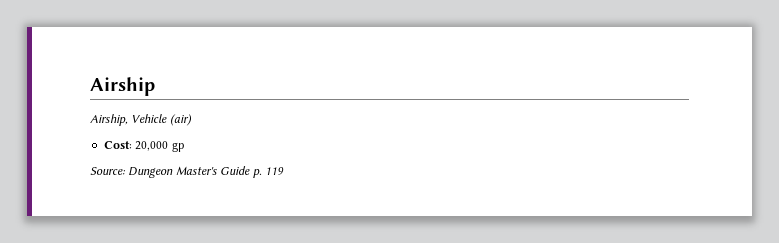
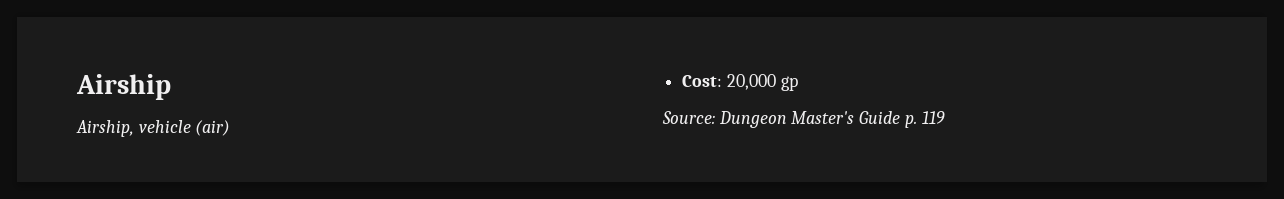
[131,114,168,123] Vehicle -> [138,120,191,133] vehicle

